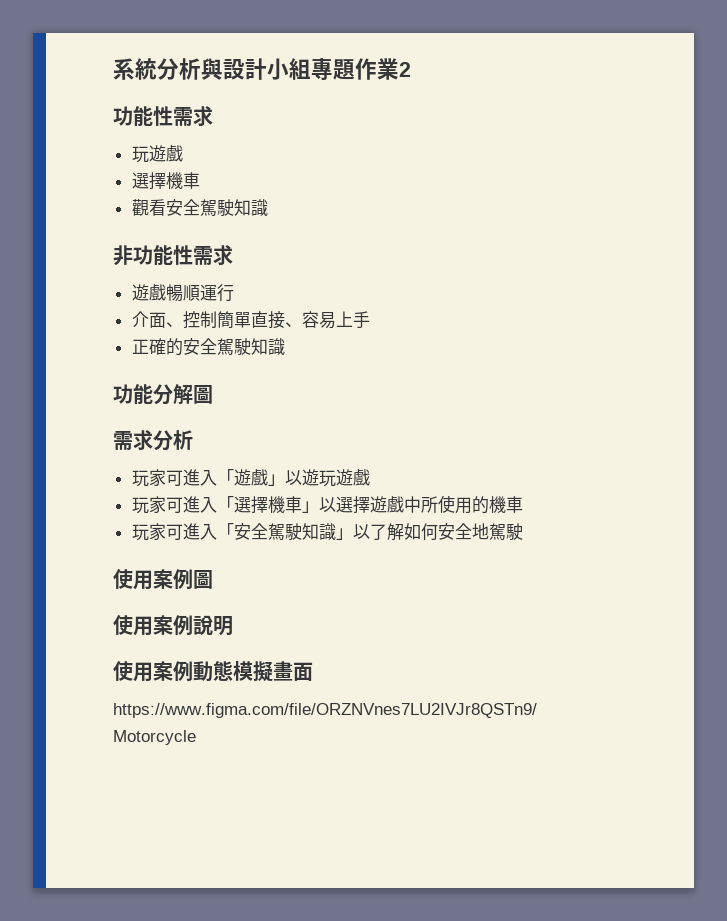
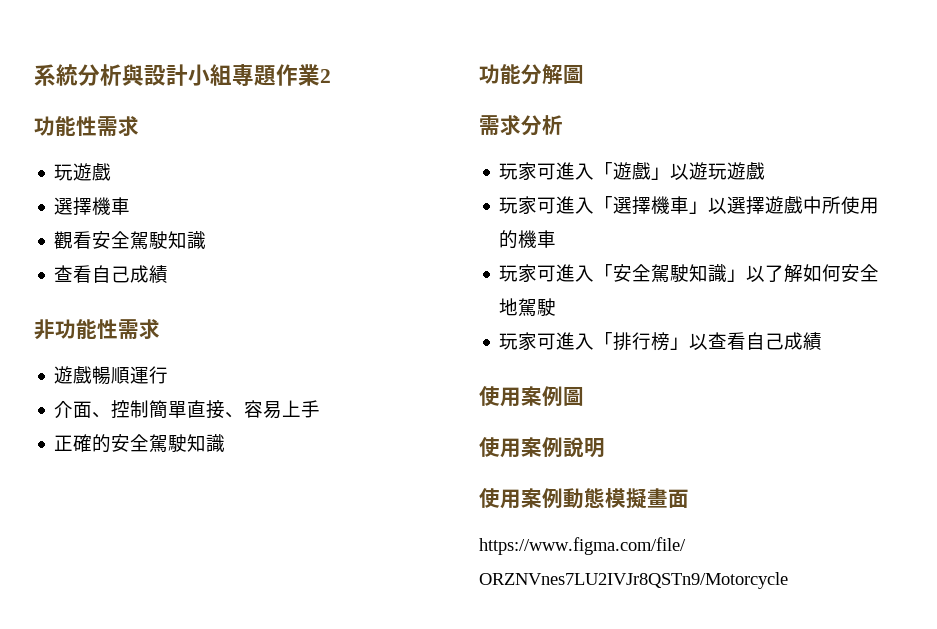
(268, 208) none -> [54,265,169,283] // 查看自己成績
(523, 531) none -> [499,332,823,351] // 玩家可進入「排行榜」以查看自己成績

